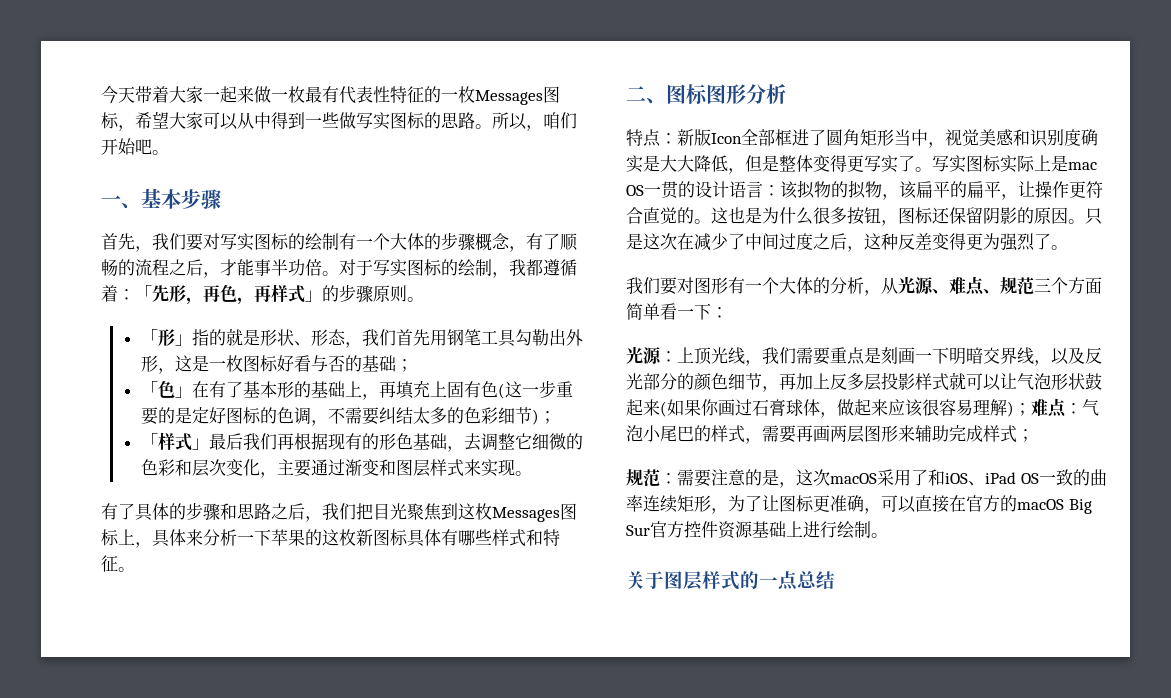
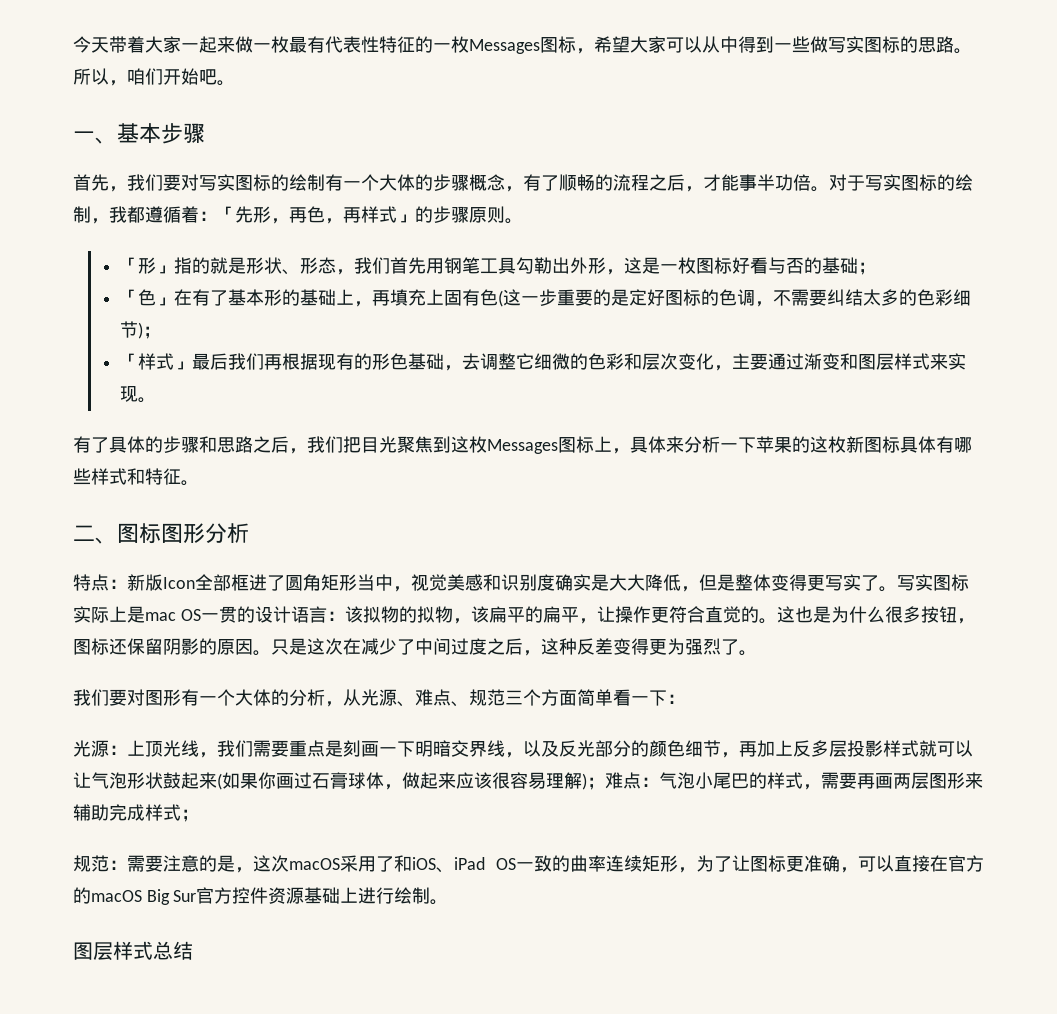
[626,571,798,591] 关于图层样式的一点 -> [73,941,153,961] 图层样式

